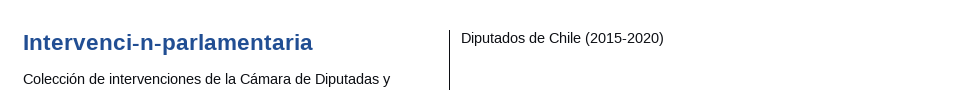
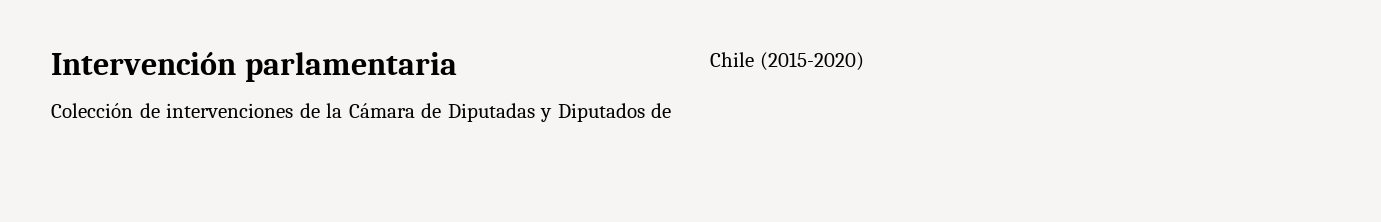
[23,34,313,55] Intervenci-n-parlamentaria -> [51,52,457,82] Intervención parlamentaria

